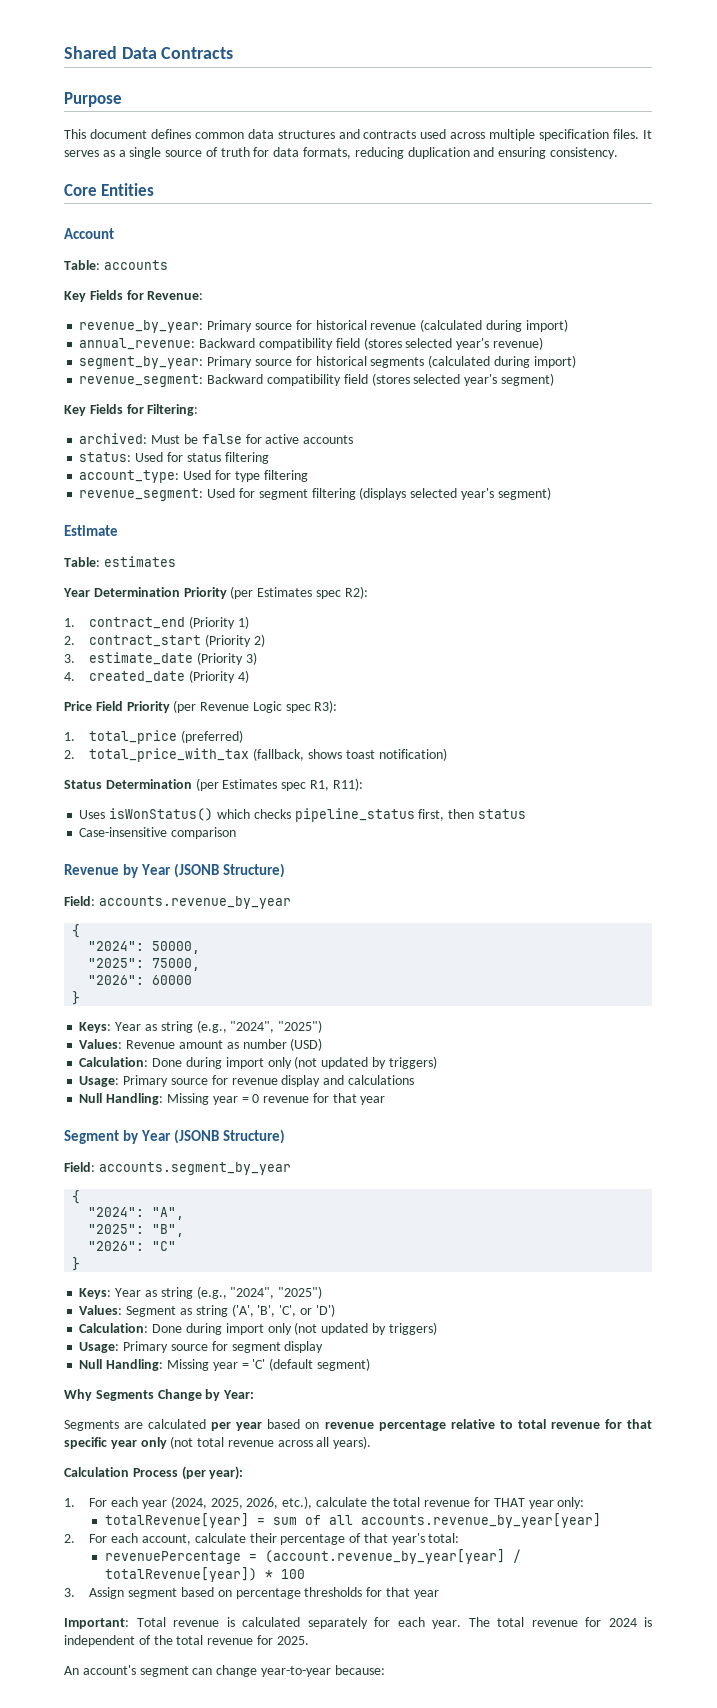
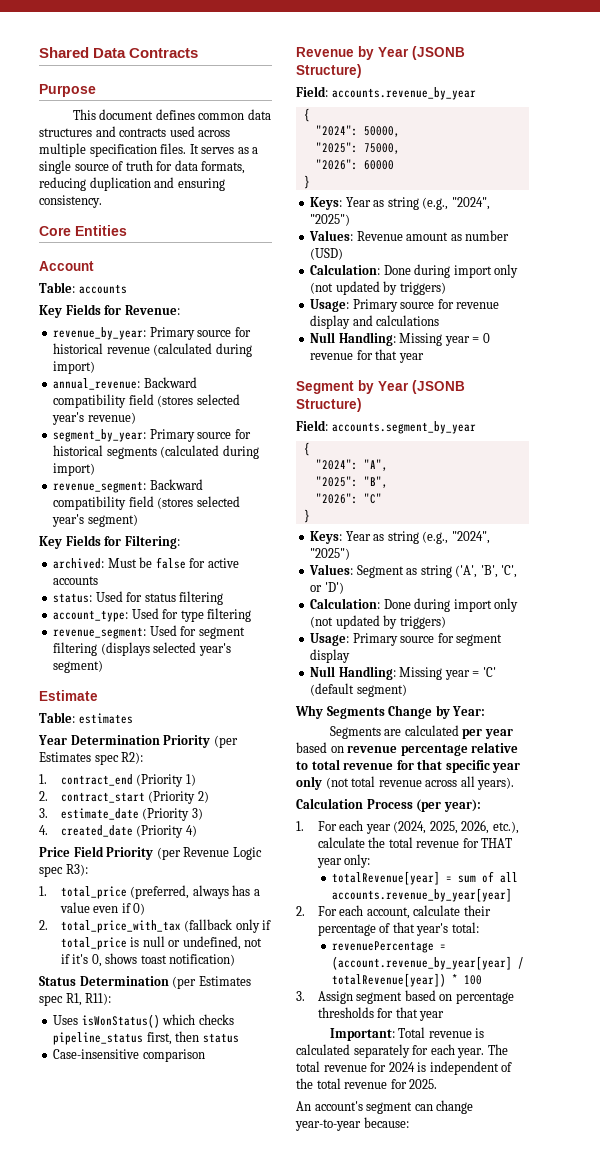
[181,730,244,743] [64,748,305,762] (preferred) // 2. total_price_with_tax (fallback, -> [130,885,260,899] [59,902,146,915] [39,919,272,933] [60,936,263,950] [60,954,102,967] (preferred, always has a value even if 0) // 2. total_price_with_tax (fallback only if total_price is null or undefined, not if it's 0,

